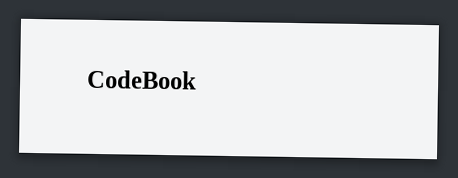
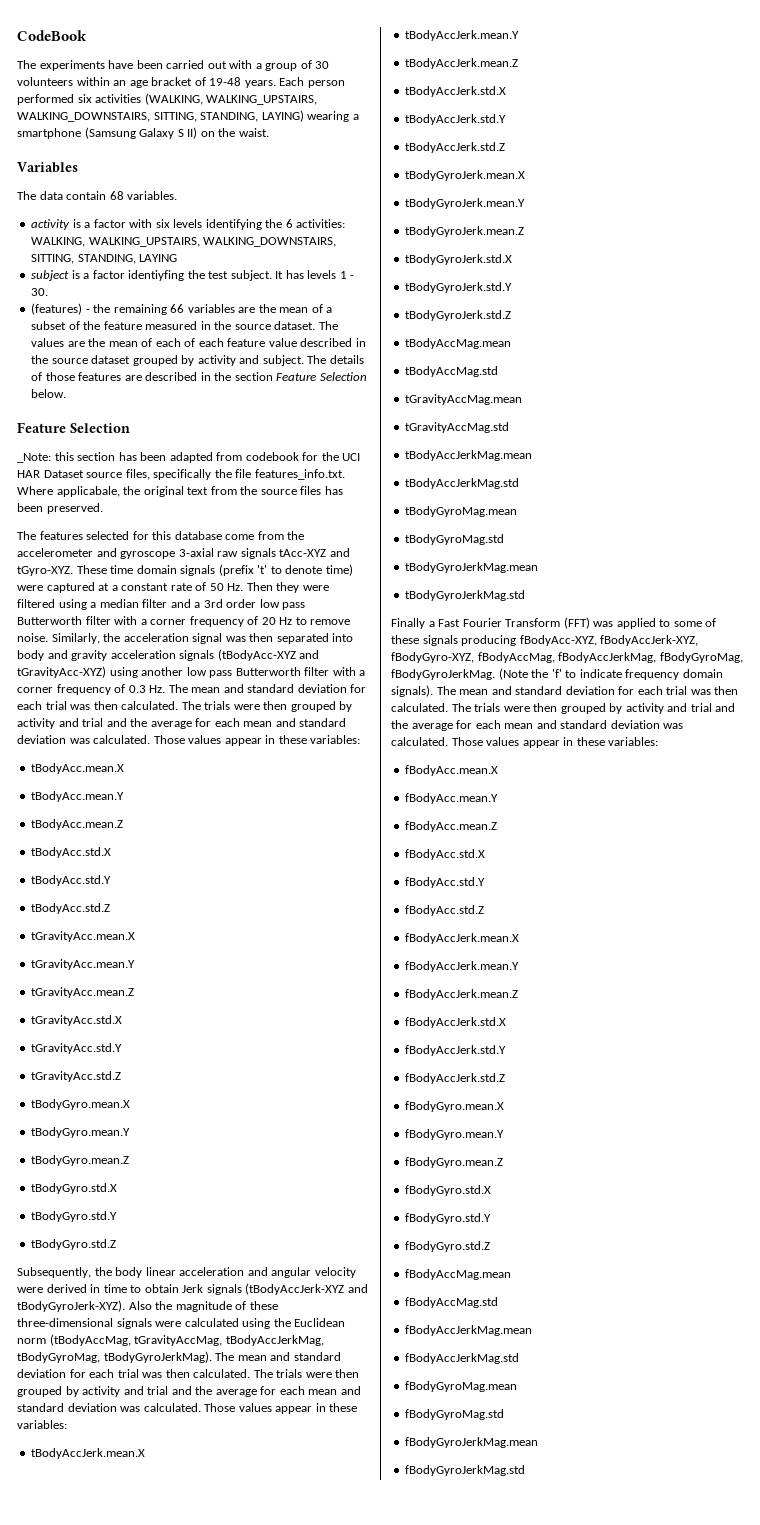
(197, 79) none -> [17,60,330,71] [17,77,345,88] [17,93,318,105] [17,110,359,122] [17,127,269,139] [17,162,78,173] [17,191,178,200] [31,219,346,230] [31,237,337,247] [31,254,178,264] [31,270,355,281] [31,288,49,296] [31,303,333,315] [31,321,338,330] [31,338,366,347] [31,355,364,366] [31,372,367,381] [31,389,67,398] [17,422,130,433] [17,452,361,463] [17,469,345,480] [17,486,343,497] [17,503,103,514] [17,531,305,540] [17,548,350,559] [17,564,353,576] [17,582,329,593] [17,599,306,610] [17,616,351,627] [17,633,354,644] [17,649,320,661] [17,666,366,678] [17,684,367,695] [17,701,353,712] [17,718,347,729] [17,735,361,746] [31,763,125,774] [31,791,125,802] [31,819,124,830] [31,847,112,858] [31,875,112,886] [31,903,111,914] [31,931,136,942] [31,959,136,970] [31,987,135,998] [31,1015,123,1026] [31,1043,123,1054] [31,1071,122,1082] [31,1099,131,1110] [31,1127,131,1138] [31,1155,130,1166] [31,1183,118,1194] [31,1211,118,1222] [31,1239,117,1250] [17,1267,356,1278] [17,1283,368,1295] [17,1300,278,1312] [17,1318,346,1329] [17,1334,324,1346] [17,1351,341,1363] [17,1369,360,1378] [17,1386,361,1397] [17,1403,358,1414] [17,1420,67,1429] [31,1448,146,1459] [405,30,520,41] [405,58,519,69] [405,86,507,97] [405,114,507,125] [405,142,506,153] [405,170,526,181] [405,198,526,209] [405,226,525,237] [405,254,513,265] [405,282,513,293] [405,310,512,321] [405,338,512,349] [405,366,499,377] [405,394,523,405] [405,422,510,433] [405,450,533,461] [405,478,520,489] [405,506,518,517] [405,534,505,545] [405,562,539,573] [405,590,526,601] [391,617,717,629] [391,635,699,646] [391,652,743,663] [391,668,723,680] [391,685,739,697] [391,703,736,714] [391,720,684,731] [391,737,659,748] [405,765,499,776] [405,793,499,804] [405,821,498,832] [405,849,486,860] [405,877,486,888] [405,905,485,916] [405,933,520,944] [405,961,520,972] [405,989,519,1000] [405,1017,507,1028] [405,1045,507,1056] [405,1073,506,1084] [405,1101,505,1112] [405,1129,505,1140] [405,1157,504,1168] [405,1185,492,1196] [405,1213,492,1224] [405,1241,491,1252] [405,1269,512,1280] [405,1297,499,1308] [405,1325,533,1336] [405,1353,520,1364] [405,1381,518,1392] [405,1409,505,1420] [405,1437,539,1448] [405,1465,526,1476] // The experiments have been carried out with a group of 30 volunteers within an age bracket of 19-48 years. Each person performed six activities (WALKING, WALKING_UPSTAIRS, WALKING_DOWNSTAIRS, SITTING, STANDING, LAYING) wearing a smartphone (Samsung Galaxy S II) on the waist. // Variables // The data contain 68 variables. // activity is a factor with six levels identifying the 6 activities: WALKING, WALKING_UPSTAIRS, WALKING_DOWNSTAIRS, SITTING, STANDING, LAYING // subject is a factor identiyfing the test subject. It has levels 1 - 30. // (features) - the remaining 66 variables are the mean of a subset of the feature measured in the source dataset. The values are the mean of each of each feature value described in the source dataset grouped by activity and subject. The details of those features are described in the section Feature Selection below. // Feature Selection // _Note: this section has been adapted from codebook for the UCI HAR Dataset source files, specifically the file features_info.txt. Where applicabale, the original text from the source files has been preserved. // The features selected for this database come from the accelerometer and gyroscope 3-axial raw signals tAcc-XYZ and tGyro-XYZ. These time domain signals (prefix 't' to denote time) were captured at a constant rate of 50 Hz. Then they were filtered using a median filter and a 3rd order low pass Butterworth filter with a corner frequency of 20 Hz to remove noise. Similarly, the acceleration signal was then separated into body and gravity acceleration signals (tBodyAcc-XYZ and tGravityAcc-XYZ) using another low pass Butterworth filter with a corner frequency of 0.3 Hz. The mean and standard deviation for each trial was then calculated. The trials were then grouped by activity and trial and the average for each mean and standard deviation was calculated. Those values appear in these variables: // tBodyAcc.mean.X // tBodyAcc.mean.Y // tBodyAcc.mean.Z // tBodyAcc.std.X // tBodyAcc.std.Y // tBodyAcc.std.Z // tGravityAcc.mean.X // tGravityAcc.mean.Y // tGravityAcc.mean.Z // tGravityAcc.std.X // tGravityAcc.std.Y // tGravityAcc.std.Z // tBodyGyro.mean.X // tBodyGyro.mean.Y // tBodyGyro.mean.Z // tBodyGyro.std.X // tBodyGyro.std.Y // tBodyGyro.std.Z // Subsequently, the body linear acceleration and angular velocity were derived in time to obtain Jerk signals (tBodyAccJerk-XYZ and tBodyGyroJerk-XYZ). Also the magnitude of these three-dimensional signals were calculated using the Euclidean norm (tBodyAccMag, tGravityAccMag, tBodyAccJerkMag, tBodyGyroMag, tBodyGyroJerkMag). The mean and standard deviation for each trial was then calculated. The trials were then grouped by activity and trial and the average for each mean and standard deviation was calculated. Those values appear in these variables: // tBodyAccJerk.mean.X // tBodyAccJerk.mean.Y // tBodyAccJerk.mean.Z // tBodyAccJerk.std.X // tBodyAccJerk.std.Y // tBodyAccJerk.std.Z // tBodyGyroJerk.mean.X // tBodyGyroJerk.mean.Y // tBodyGyroJerk.mean.Z // tBodyGyroJerk.std.X // tBodyGyroJerk.std.Y // tBodyGyroJerk.std.Z // tBodyAccMag.mean // tBodyAccMag.std // tGravityAccMag.mean // tGravityAccMag.std // tBodyAccJerkMag.mean // tBodyAccJerkMag.std // tBodyGyroMag.mean // tBodyGyroMag.std // tBodyGyroJerkMag.mean // tBodyGyroJerkMag.std // Finally a Fast Fourier Transform (FFT) was applied to some of these signals producing fBodyAcc-XYZ, fBodyAccJerk-XYZ, fBodyGyro-XYZ, fBodyAccMag, fBodyAccJerkMag, fBodyGyroMag, fBodyGyroJerkMag. (Note the 'f' to indicate frequency domain signals). The mean and standard deviation for each trial was then calculated. The trials were then grouped by activity and trial and the average for each mean and standard deviation was calculated. Those values appear in these variables: // fBodyAcc.mean.X // fBodyAcc.mean.Y // fBodyAcc.mean.Z // fBodyAcc.std.X // fBodyAcc.std.Y // fBodyAcc.std.Z // fBodyAccJerk.mean.X // fBodyAccJerk.mean.Y // fBodyAccJerk.mean.Z // fBodyAccJerk.std.X // fBodyAccJerk.std.Y // fBodyAccJerk.std.Z // fBodyGyro.mean.X // fBodyGyro.mean.Y // fBodyGyro.mean.Z // fBodyGyro.std.X // fBodyGyro.std.Y // fBodyGyro.std.Z // fBodyAccMag.mean // fBodyAccMag.std // fBodyAccJerkMag.mean // fBodyAccJerkMag.std // fBodyGyroMag.mean // fBodyGyroMag.std // fBodyGyroJerkMag.mean // fBodyGyroJerkMag.std

